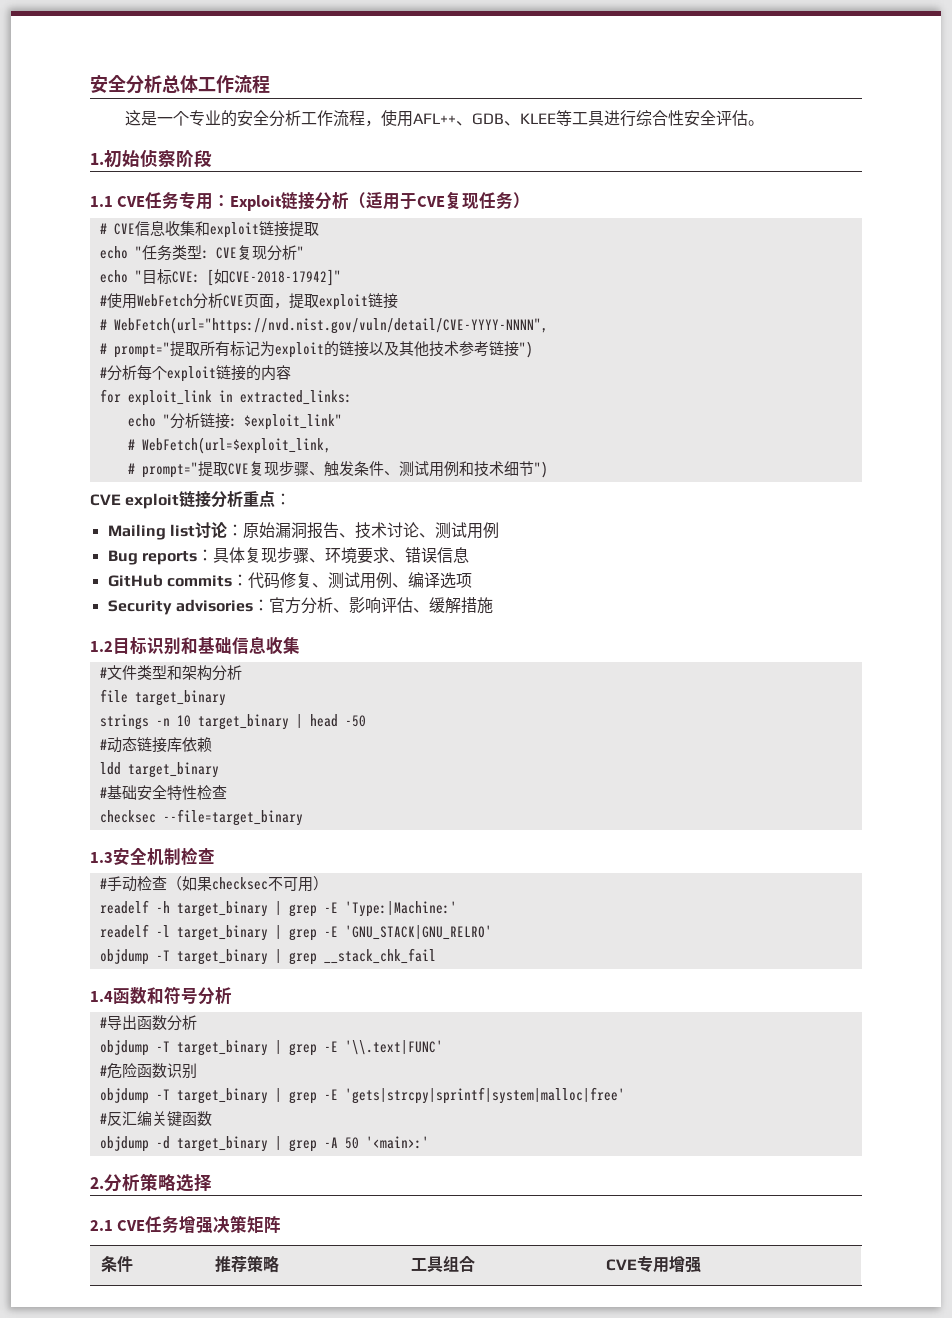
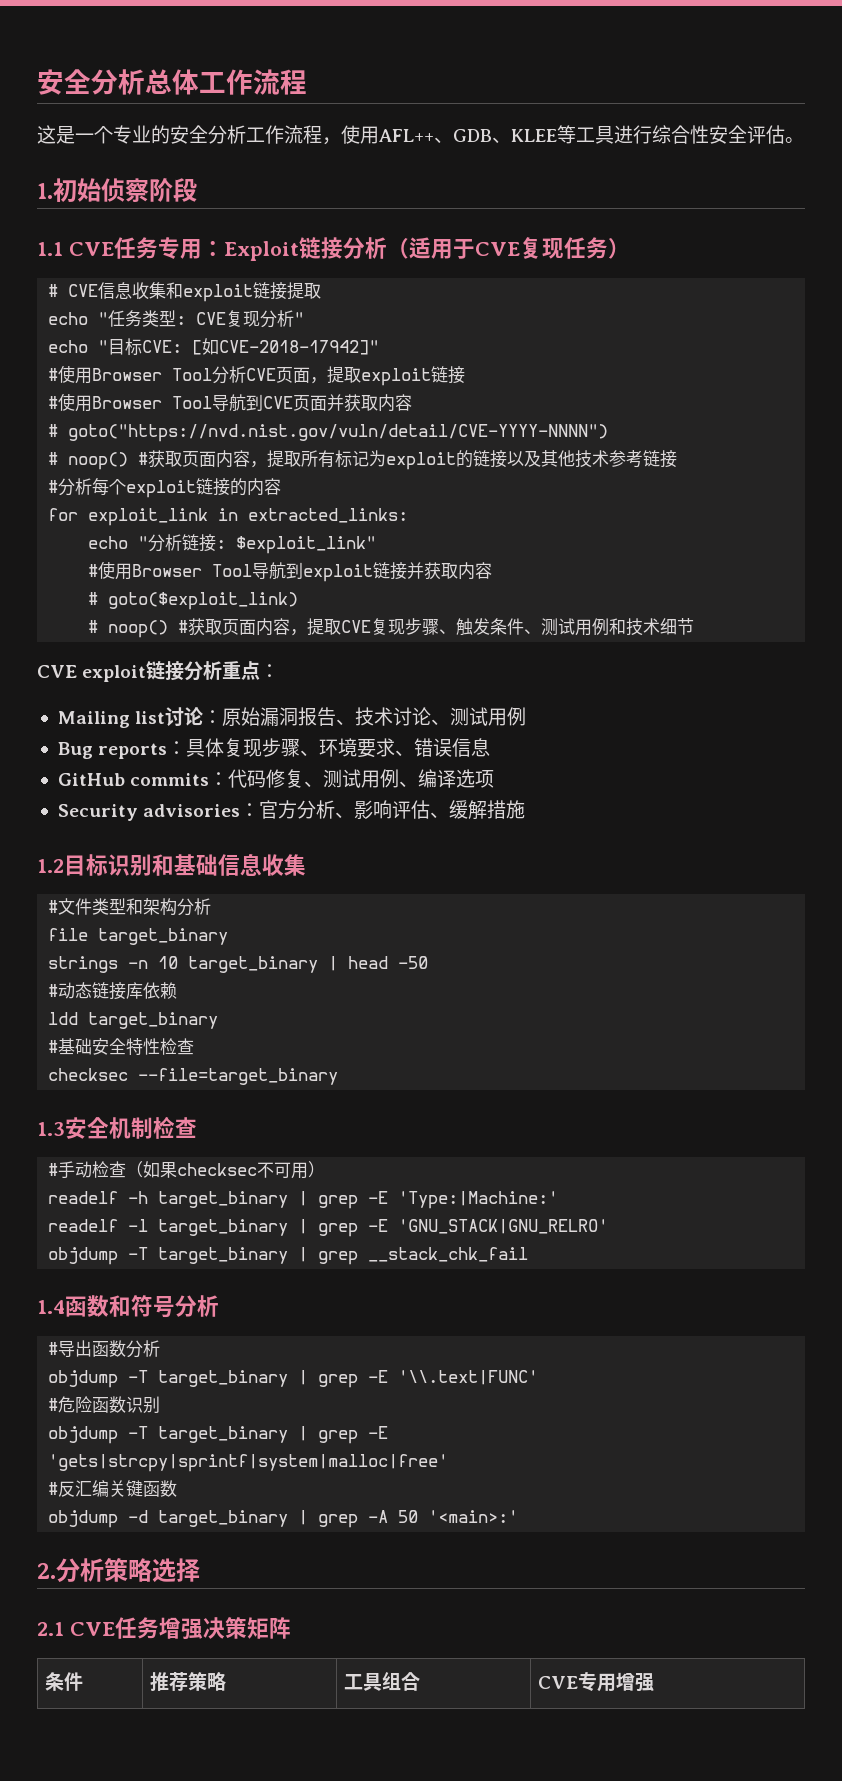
[136,294,193,307] WebFetch -> [92,368,213,381] Browser Tool
[113,317,548,334] [99,342,170,358] WebFetch(url="https://nvd.nist.gov/vuln/detail/CVE-YYYY-NNNN", // # prompt=" -> [58,393,413,412] [48,424,609,442] [48,450,268,470] 使用Browser Tool导航到CVE页面并获取内容 // # goto("https://nvd.nist.gov/vuln/detail/CVE-YYYY-NNNN") // # noop() #获取页面内容，
[518,341,533,358] ") -> (678, 459) none
[141,437,331,454] [127,462,198,478] WebFetch(url=$exploit_link, // # prompt=" -> [98,561,493,582] [88,592,299,610] [88,618,308,638] 使用Browser Tool导航到exploit链接并获取内容 // # goto($exploit_link) // # noop() #获取页面内容，
[533,461,548,478] ") -> (695, 626) none

